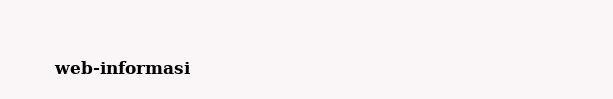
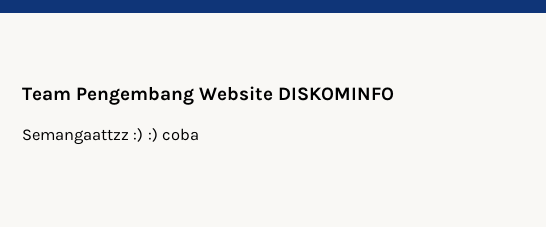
[54,61,191,74] web-informasi -> [22,86,395,105] [22,128,200,145] Team Pengembang Website DISKOMINFO // Semangaattzz :) :) coba

